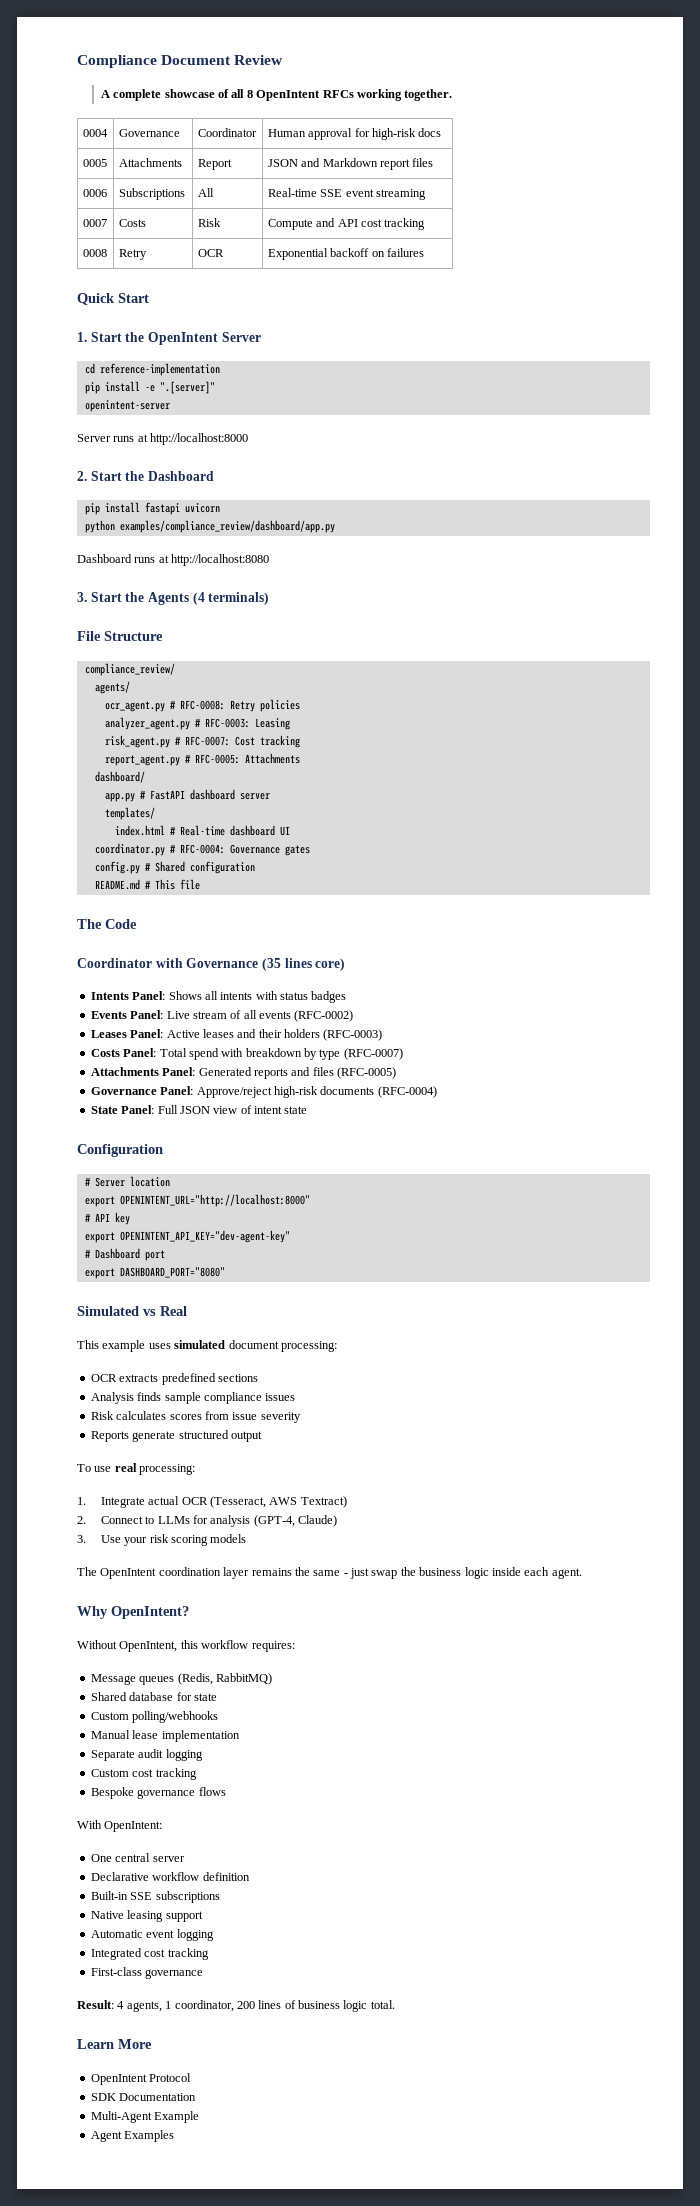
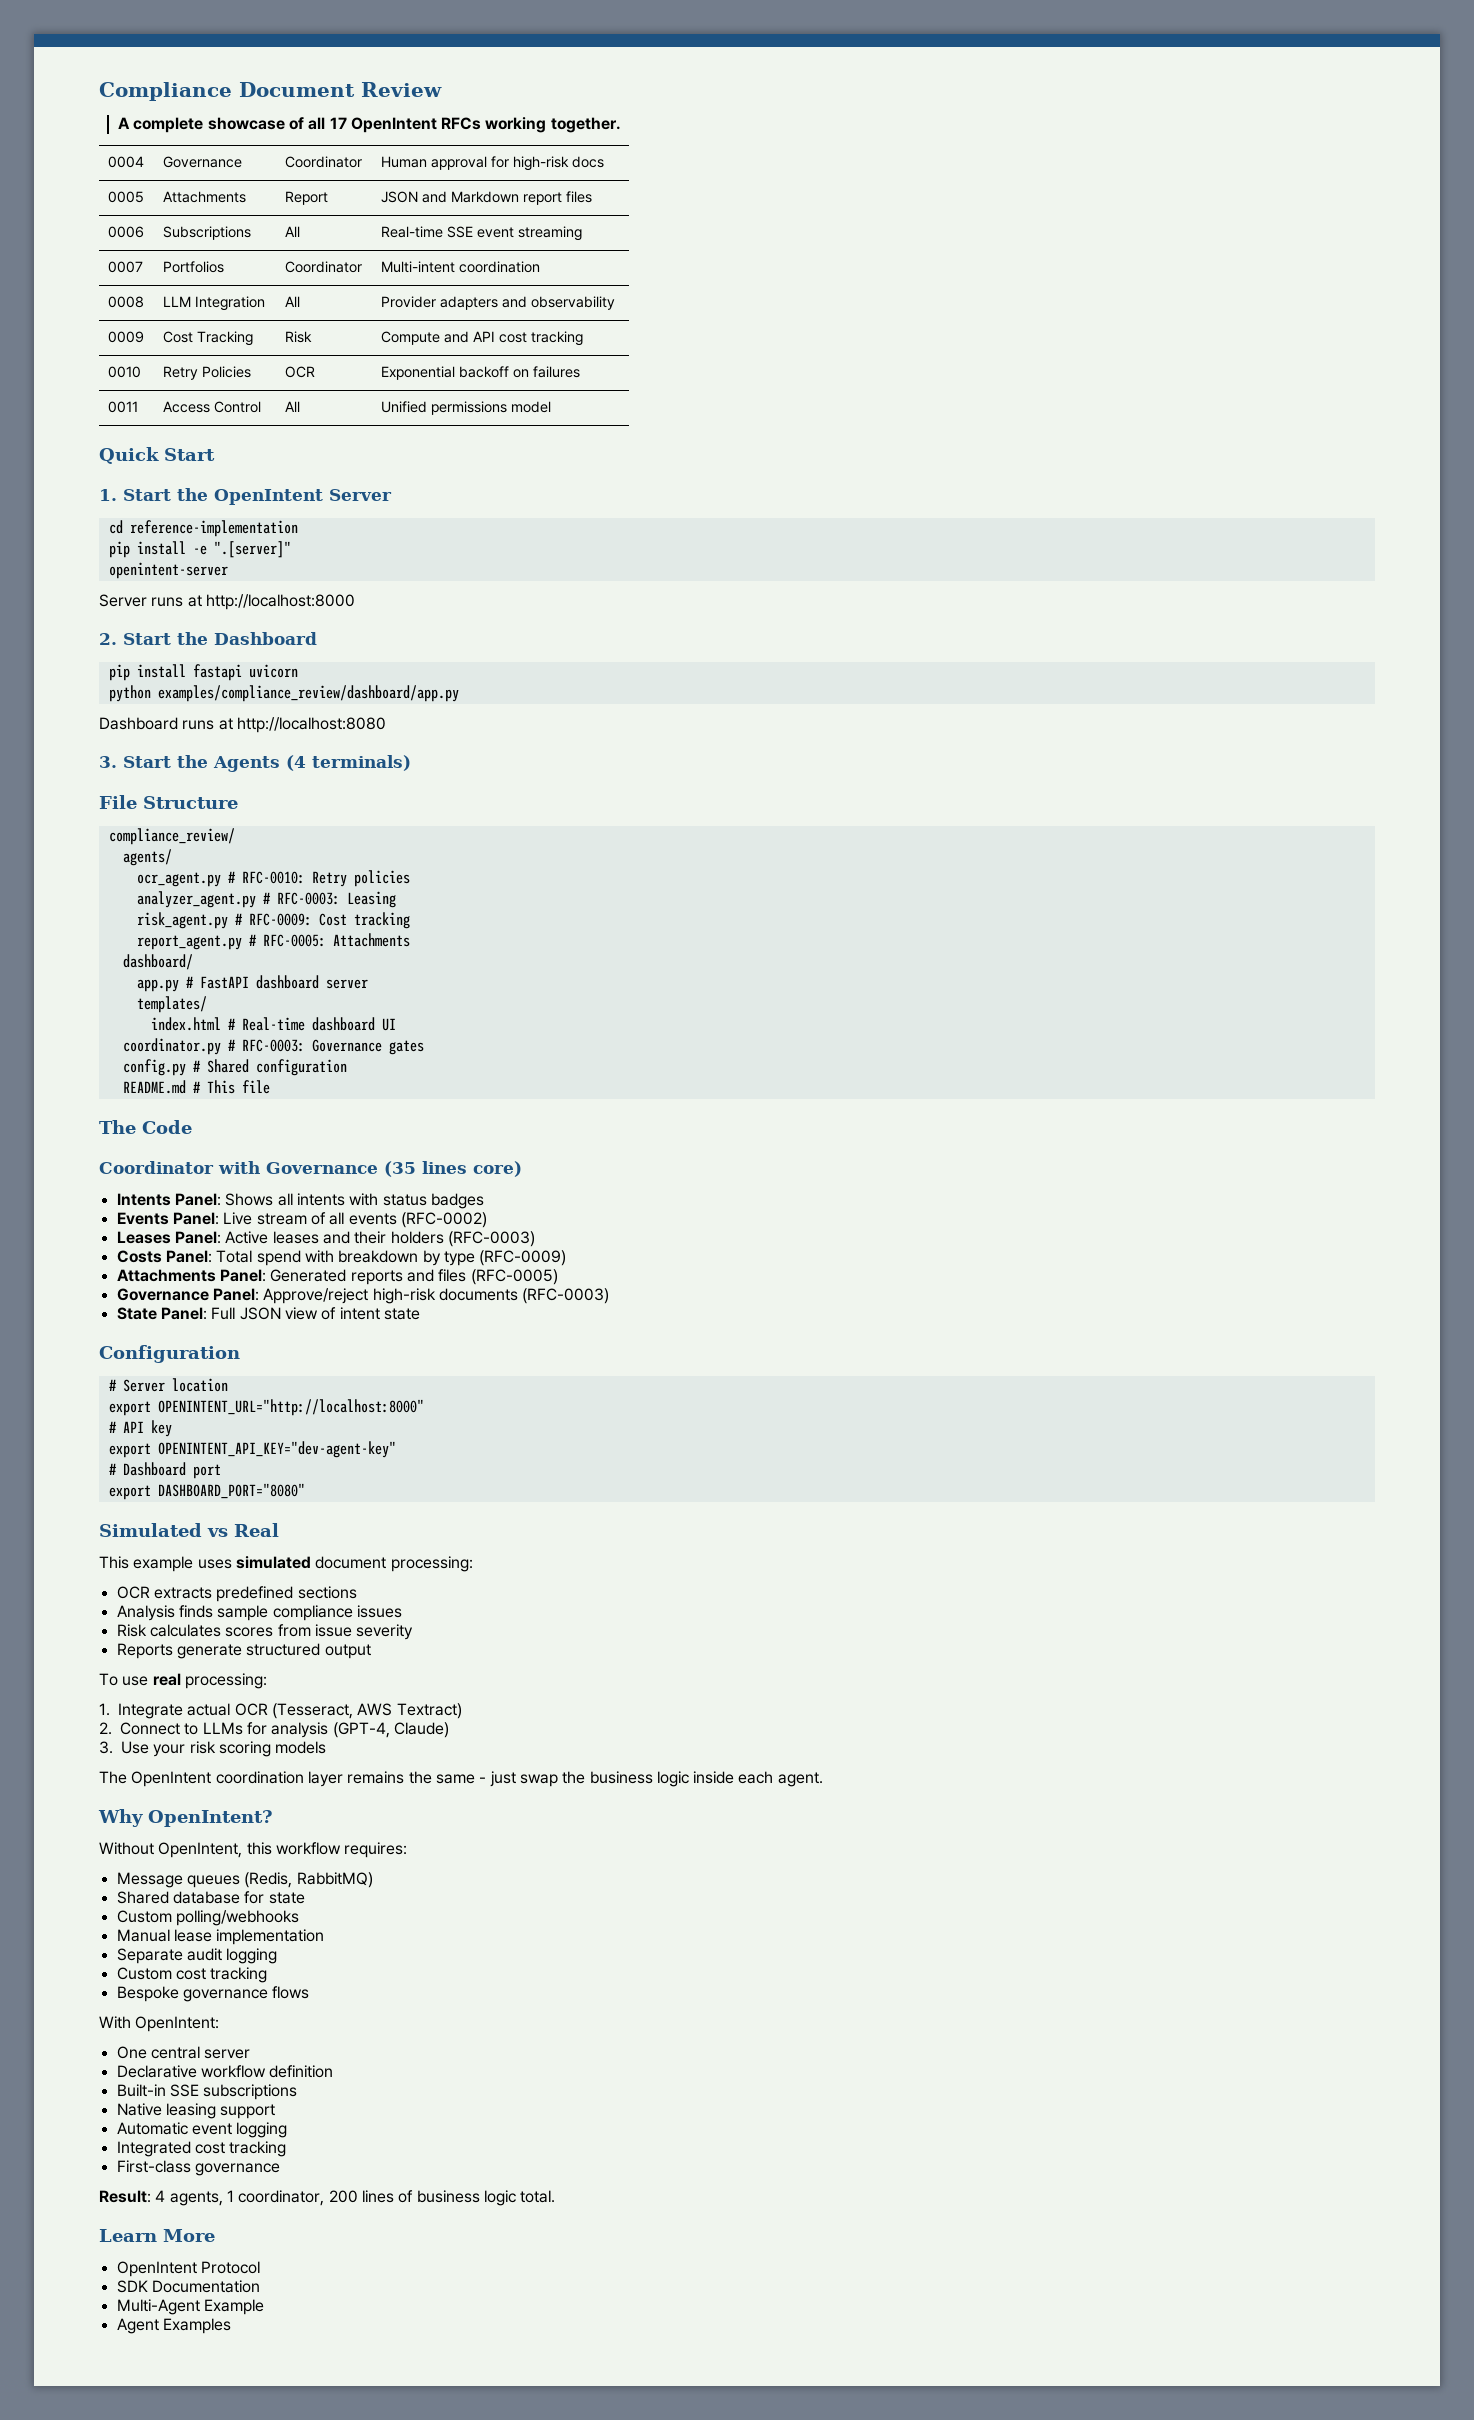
[246,90,253,98] 8 -> [329,117,347,129] 17
[118,219,146,227] Costs -> [163,261,225,273] [285,261,363,273] [381,261,541,273] [108,296,145,308] [163,296,266,311] [285,296,301,307] [381,296,616,310] [108,331,145,343] [163,331,254,346] Portfolios | Coordinator | Multi-intent coordination // 0008 | LLM Integration | All | Provider adapters and observability // 0009 | Cost Tracking
[82,249,107,257] [118,249,147,260] 0008 | Retry -> [108,366,142,378] [163,366,252,380] 0010 | Retry Policies
(424, 252) none -> [108,401,139,413] [163,401,262,413] [285,401,301,412] [381,401,552,415] // 0011 | Access Control | All | Unified permissions model
[179,700,225,710] RFC-0008: -> [241,871,305,884] RFC-0010:
[184,736,230,746] RFC-0007: -> [248,913,312,926] RFC-0009:
[179,844,225,854] RFC-0004: -> [241,1039,305,1052] RFC-0003:
[343,1048,403,1060] (RFC-0007) -> [479,1250,567,1266] (RFC-0009)
[377,1086,437,1098] (RFC-0004) -> [522,1288,610,1304] (RFC-0003)

